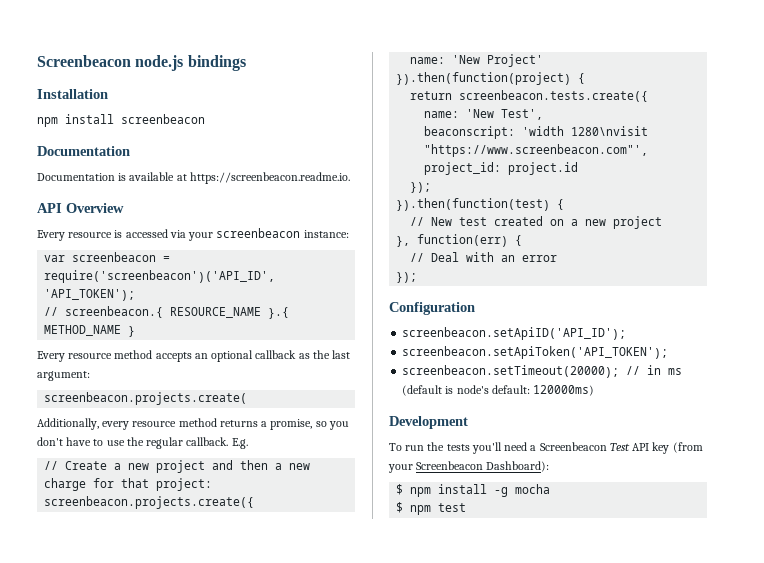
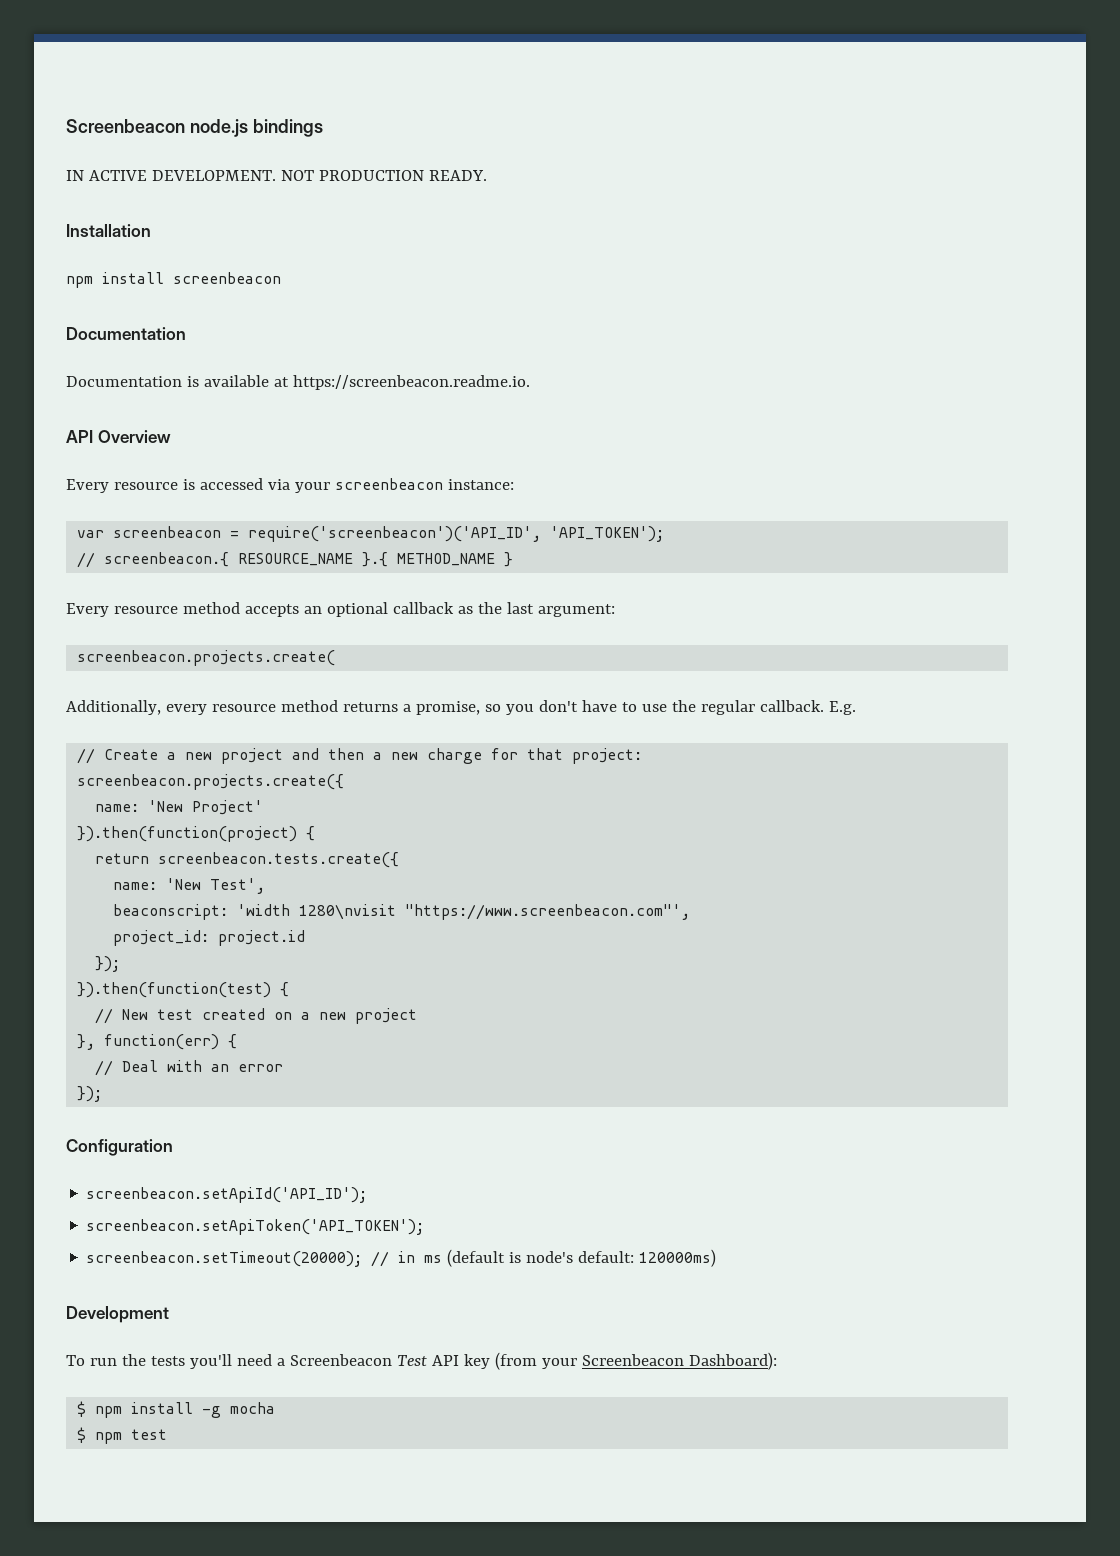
(246, 63) none -> [66,170,487,181] // IN ACTIVE DEVELOPMENT. NOT PRODUCTION READY.
[402,327,627,340] screenbeacon.setApiID('API_ID'); -> [86,1187,368,1203] screenbeacon.setApiId('API_ID');

